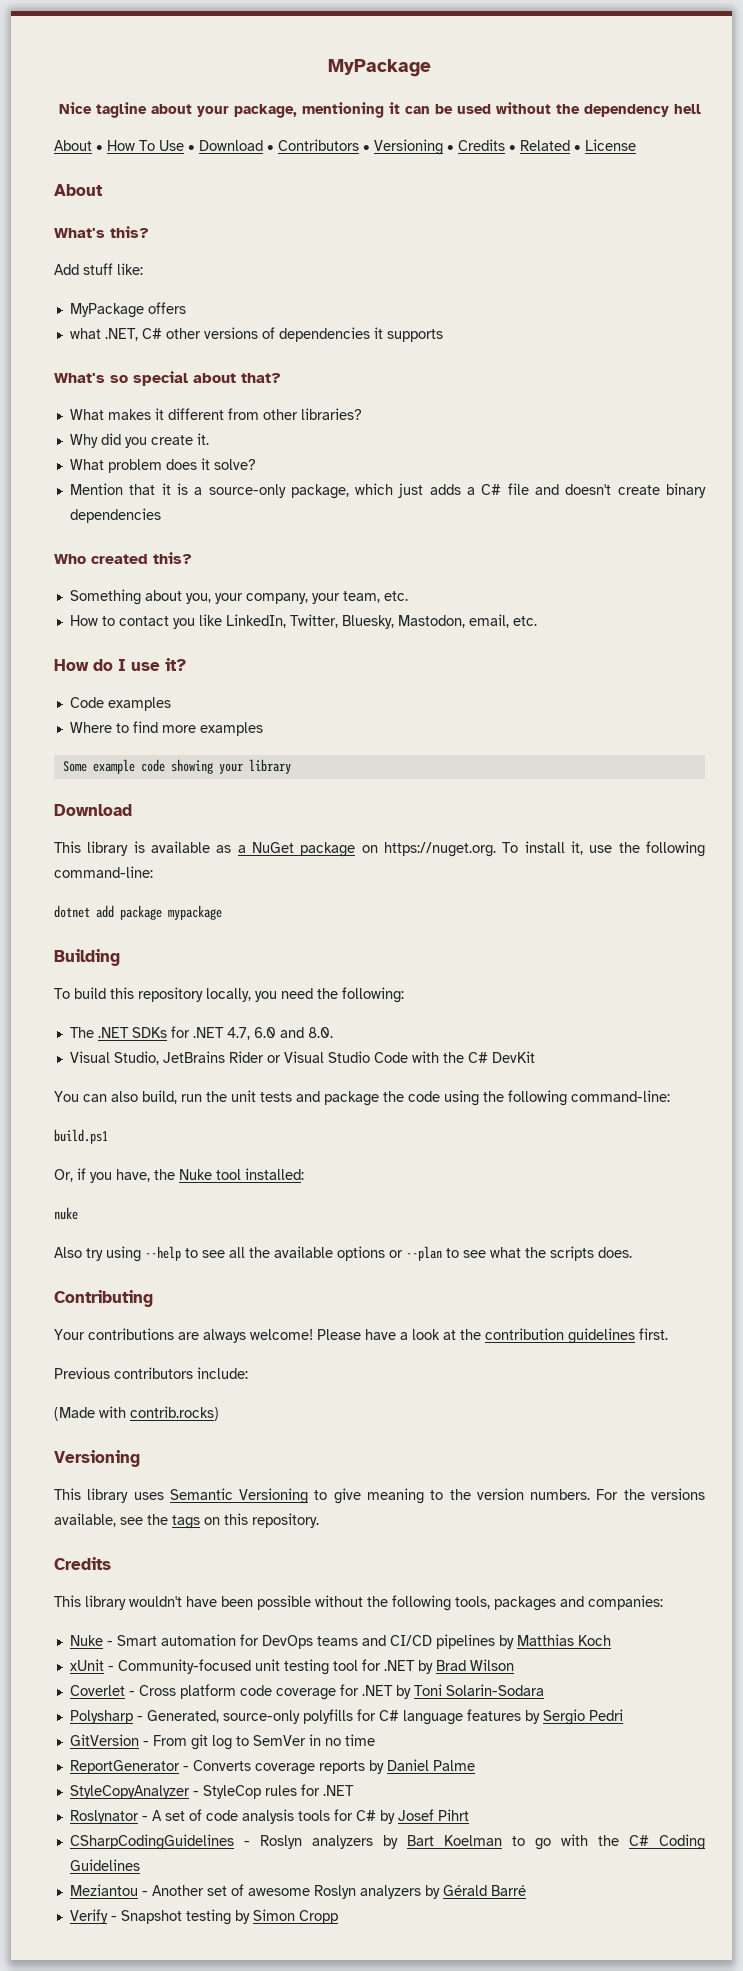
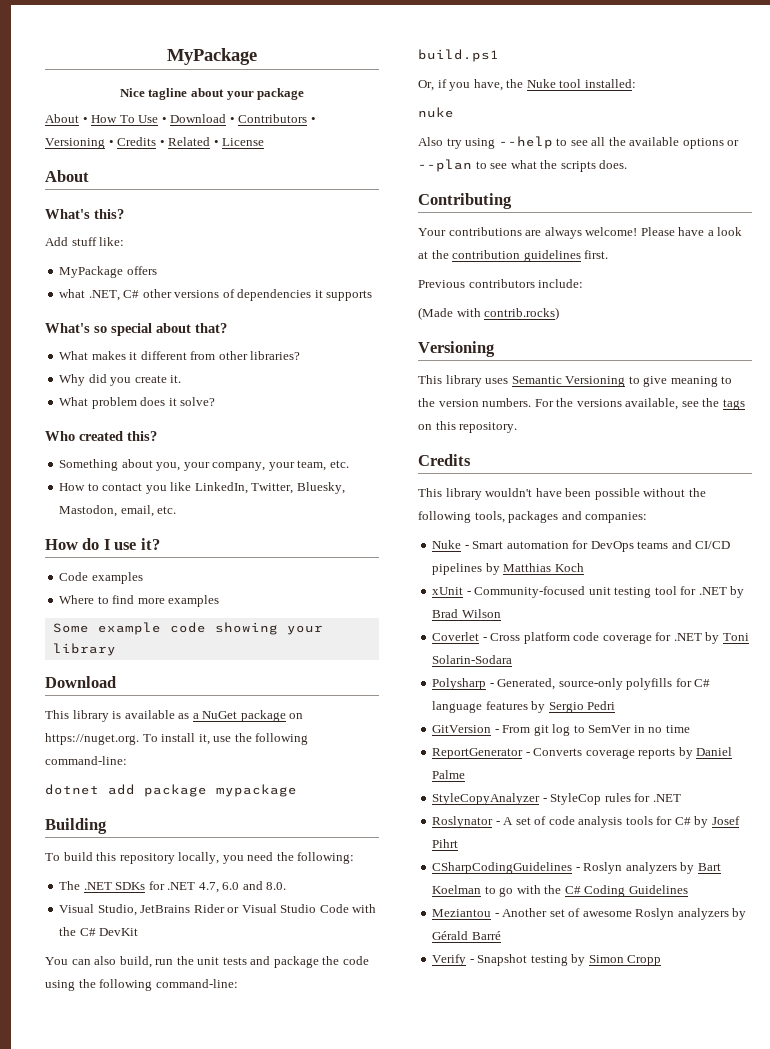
[233,102,701,118] package, mentioning it can be used without the dependency hell -> [257,88,305,100] package
[69,483,706,499] [69,508,161,523] // Mention that it is a source-only package, which just adds a C# file and doesn't create binary dependencies -> (216, 401) none

